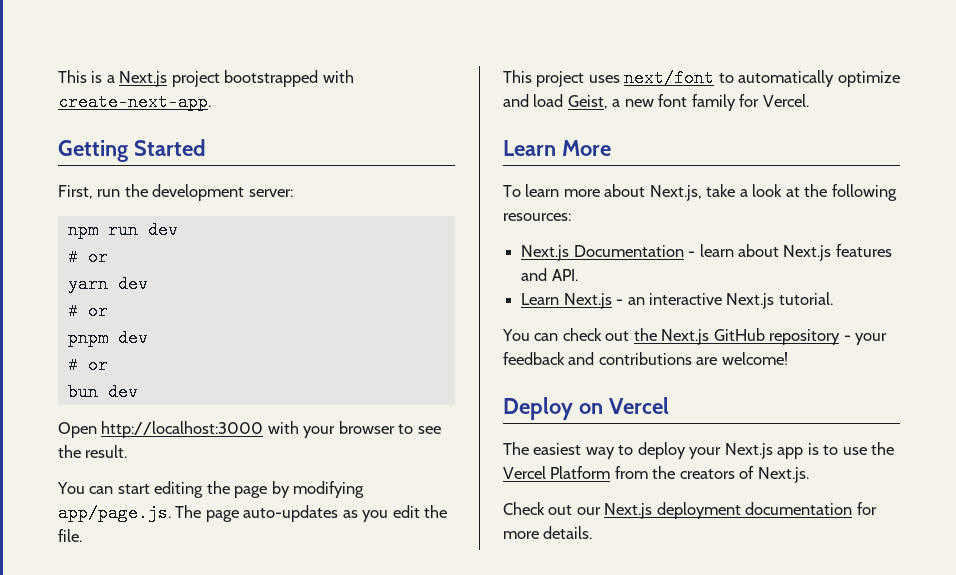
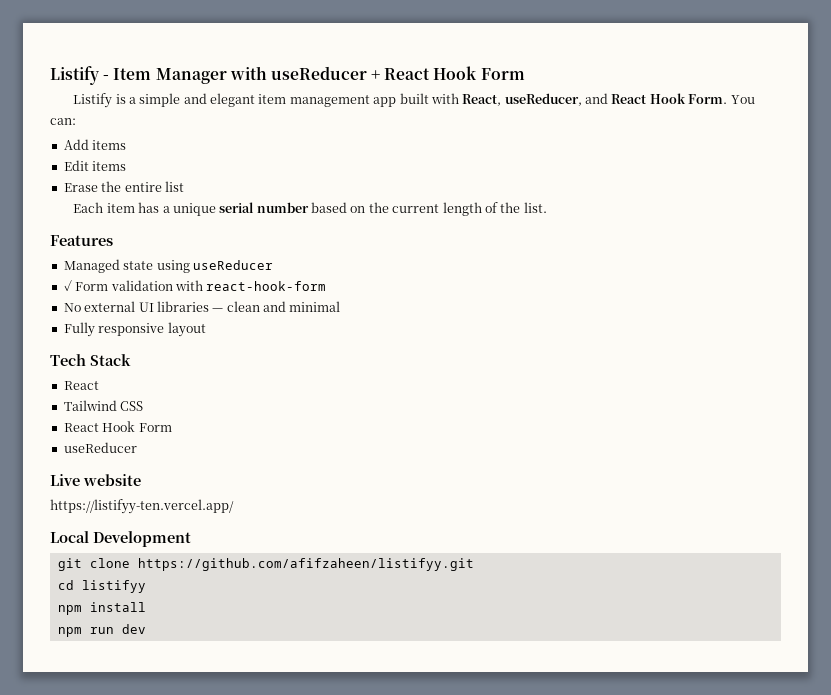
[58,70,354,87] [58,93,211,111] [58,139,206,162] [58,184,293,201] [67,221,178,239] [67,248,108,266] [67,275,148,293] [67,302,108,320] [67,329,148,347] [67,356,108,374] [67,383,138,401] [58,421,441,438] [58,445,128,458] [57,481,365,498] [58,504,448,522] [58,529,82,542] [503,69,900,87] [503,94,809,111] [503,140,611,156] [503,184,897,201] [503,213,571,221] [521,244,892,261] [521,268,578,281] [521,292,833,309] [502,328,888,345] [503,352,788,365] [503,397,669,420] [503,442,895,459] [503,466,809,483] [503,502,877,519] [503,526,593,539] This is a Next.js project bootstrapped with create-next-app. // Getting Started // First, run the development server: // npm run dev // # or // yarn dev // # or // pnpm dev // # or // bun dev // Open http://localhost:3000 with your browser to see the result. // You can start editing the page by modifying app/page.js. The page auto-updates as you edit the file. // This project uses next/font to automatically optimize and load Geist, a new font family for Vercel. // Learn More // To learn more about Next.js, take a look at the following resources: // Next.js Documentation - learn about Next.js features and API. // Learn Next.js - an interactive Next.js tutorial. // You can check out the Next.js GitHub repository - your feedback and contributions are welcome! // Deploy on Vercel // The easiest way to deploy your Next.js app is to use the Vercel Platform from the creators of Next.js. // Check out our Next.js deployment documentation for more details. -> [50,66,525,85] [73,93,755,108] [50,118,76,125] [63,139,127,150] [63,160,127,171] [63,181,184,192] [73,202,547,216] [50,235,113,246] [63,259,273,273] [63,280,327,291] [63,301,341,312] [63,322,206,337] [50,354,131,366] [63,381,99,390] [63,400,144,411] [63,421,172,432] [63,442,137,453] [50,474,141,486] [50,499,234,514] [50,531,191,547] [57,558,474,571] [57,580,146,593] [57,602,146,615] [57,624,146,637] Listify - Item Manager with useReducer + React Hook Form // Listify is a simple and elegant item management app built with React, useReducer, and React Hook Form. You can: // Add items // Edit items // Erase the entire list // Each item has a unique serial number based on the current length of the list. // Features // Managed state using useReducer // ✓ Form validation with react-hook-form // No external UI libraries — clean and minimal // Fully responsive layout // Tech Stack // React // Tailwind CSS // React Hook Form // useReducer // Live website // https://listifyy-ten.vercel.app/ // Local Development // git clone https://github.com/afifzaheen/listifyy.git // cd listifyy // npm install // npm run dev

